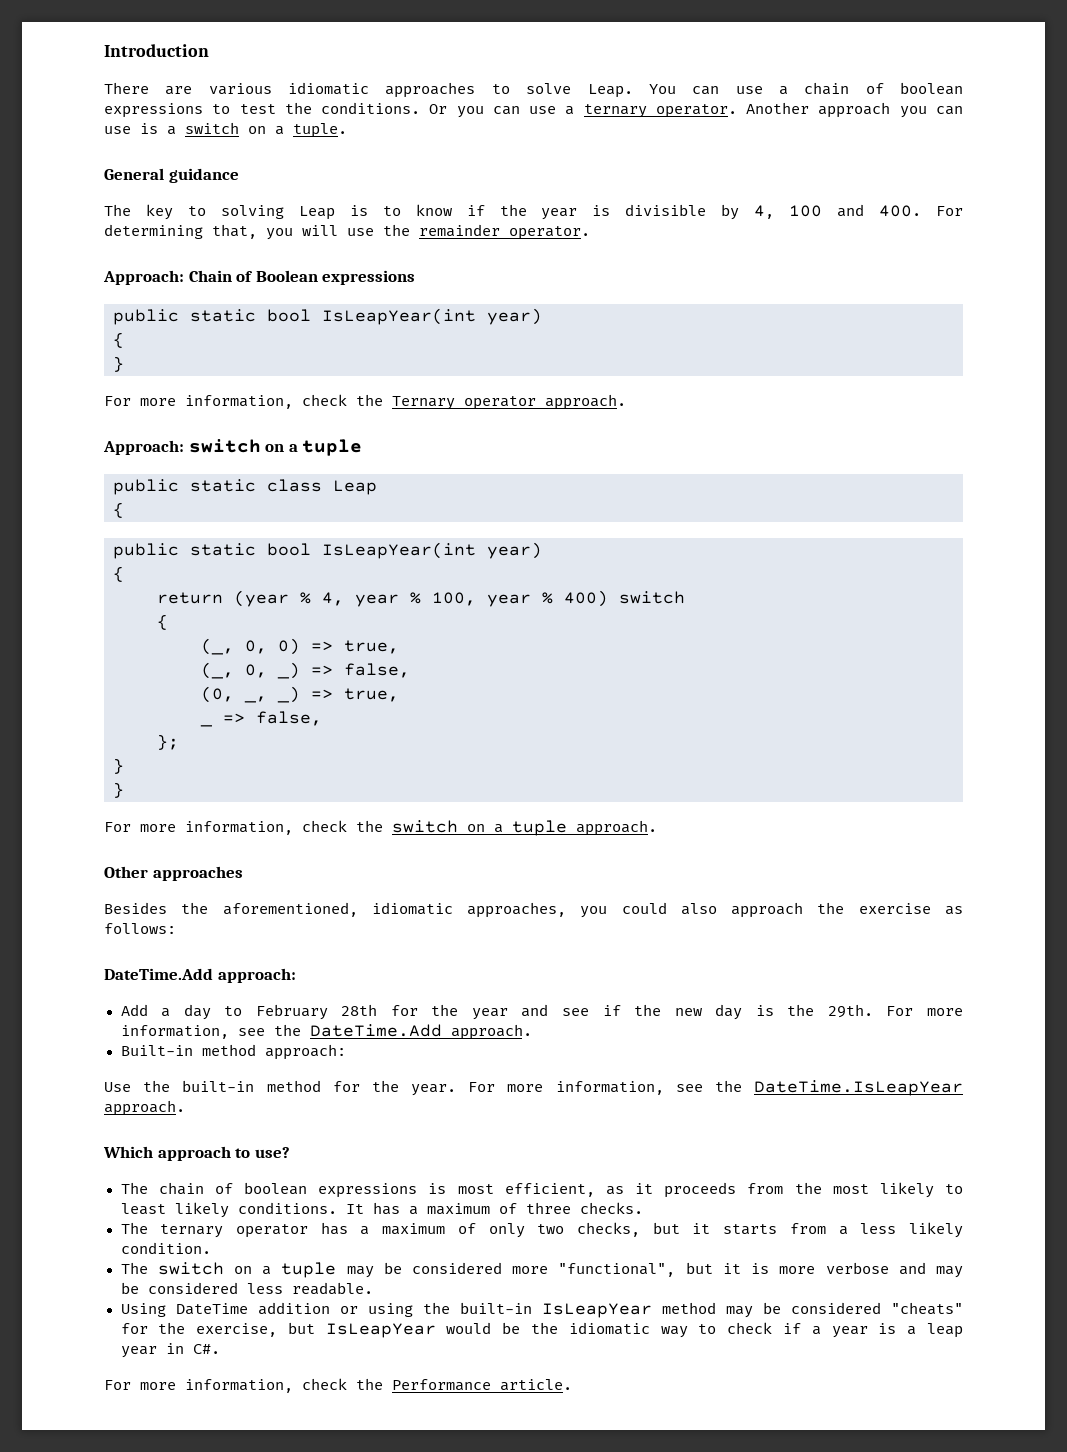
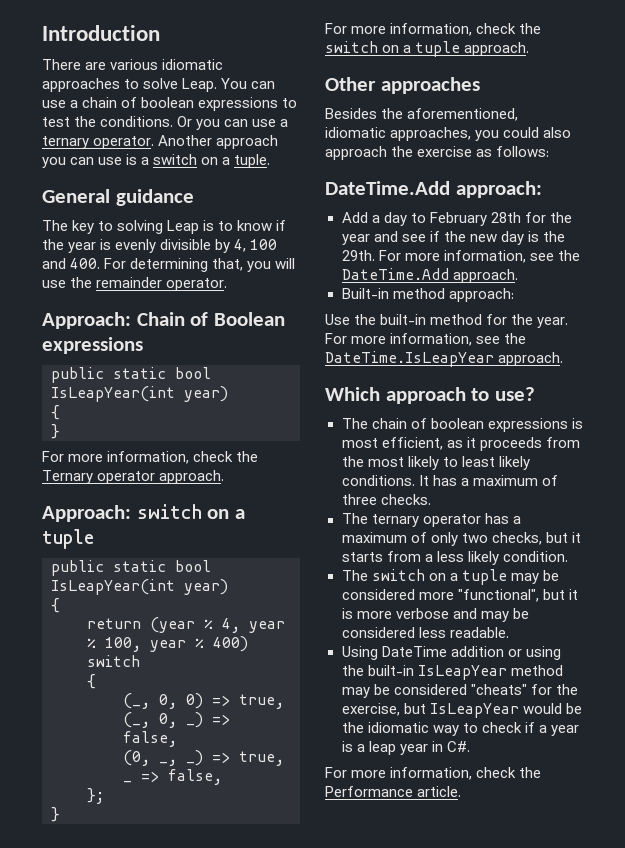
(611, 210) none -> [115,239,157,253] evenly
[113,479,377,495] [113,502,124,518] // public static class Leap // { -> (94, 539) none
[113,782,124,798] // } -> (60, 814) none

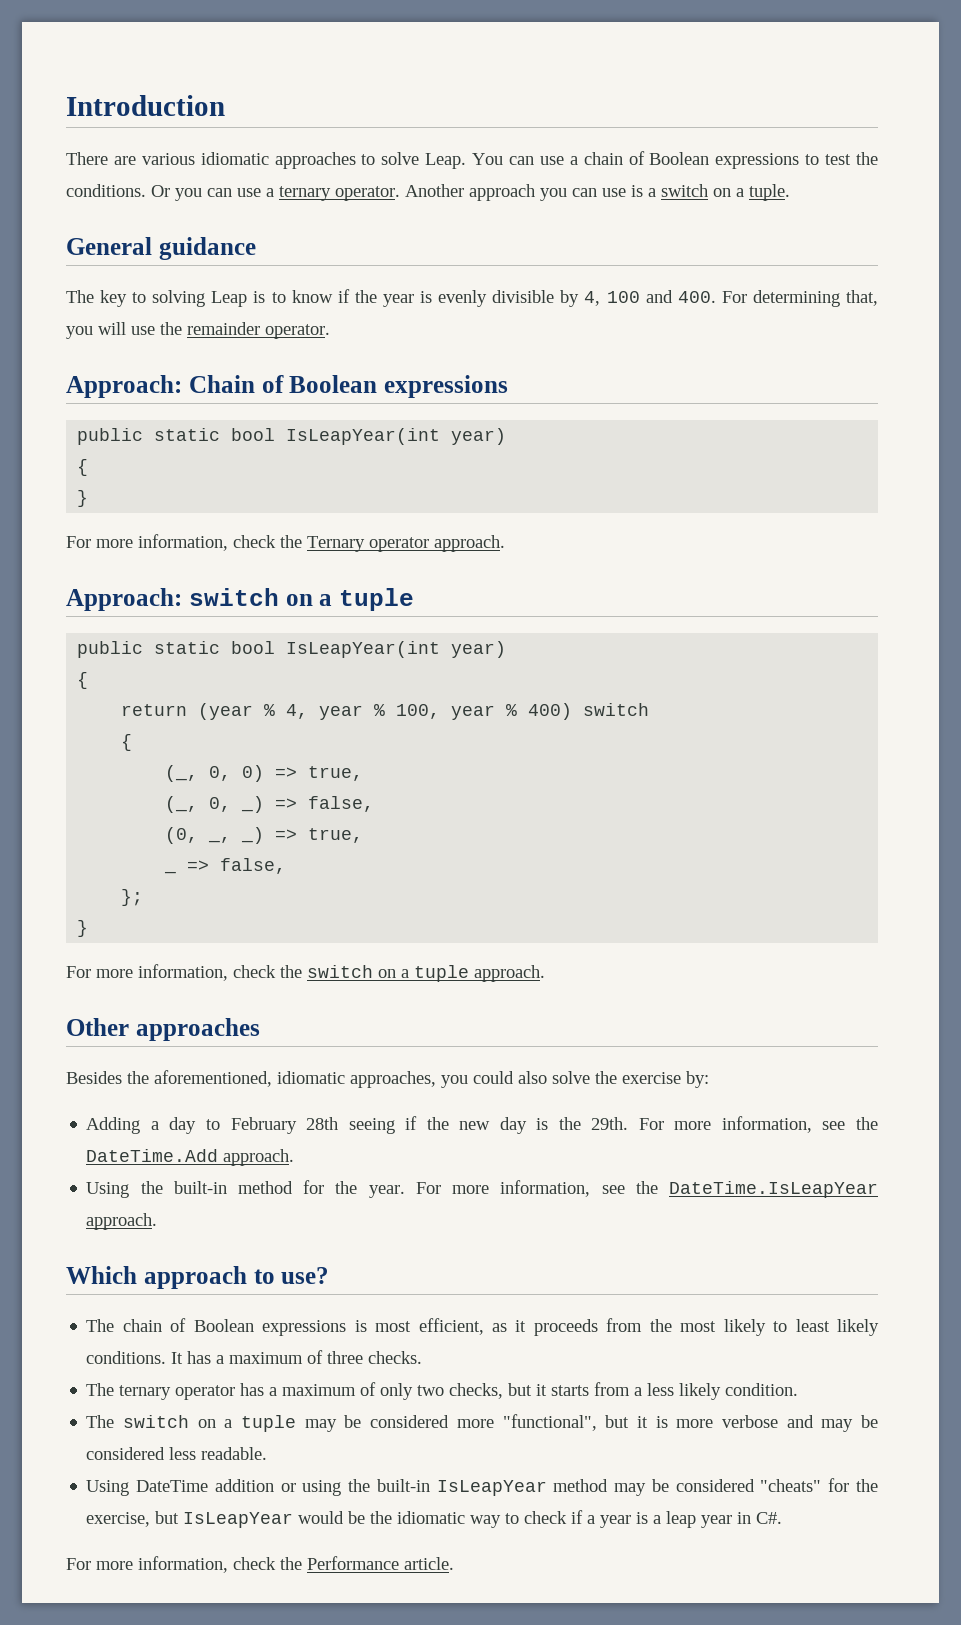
[141,97,195,108] boolean -> [649,152,710,165] Boolean
[325,146,387,160] approach -> [552,1071,590,1084] solve
[476,146,550,157] [325,181,542,198] [341,212,368,223] as follows: // DateTime.Add approach: // Add -> [686,1071,709,1088] [86,1117,141,1134] by: // Adding
[524,212,572,223] [341,231,426,245] for the year and see -> [348,1118,395,1134] seeing
[341,288,514,302] [325,314,350,325] Built-in method approach: // Use -> [86,1182,130,1198] Using
[430,418,484,429] boolean -> [193,1319,254,1332] Boolean

